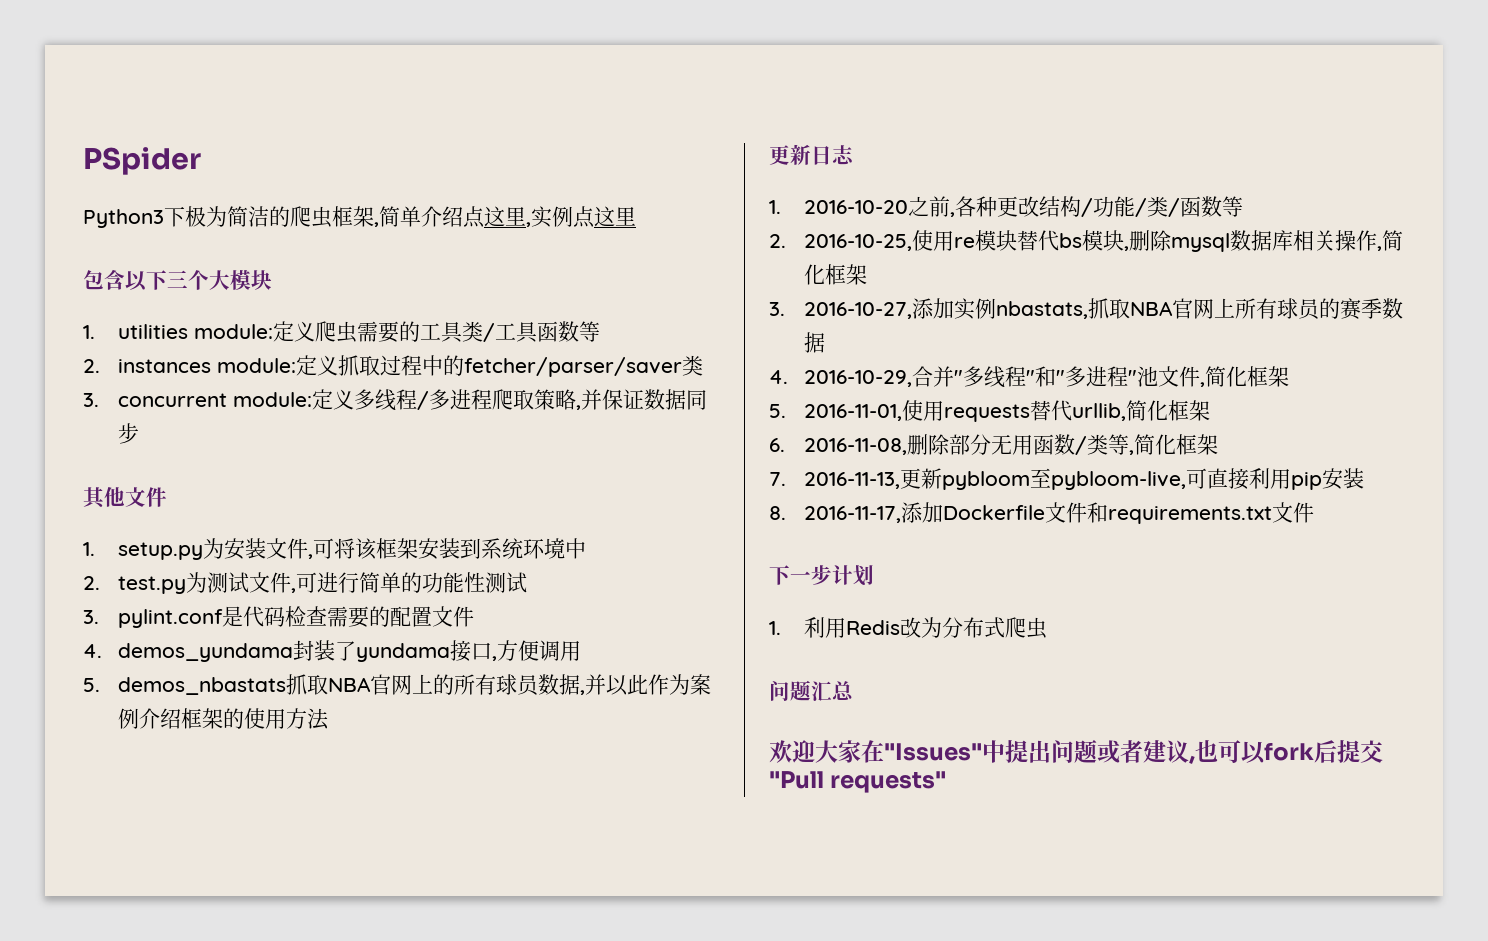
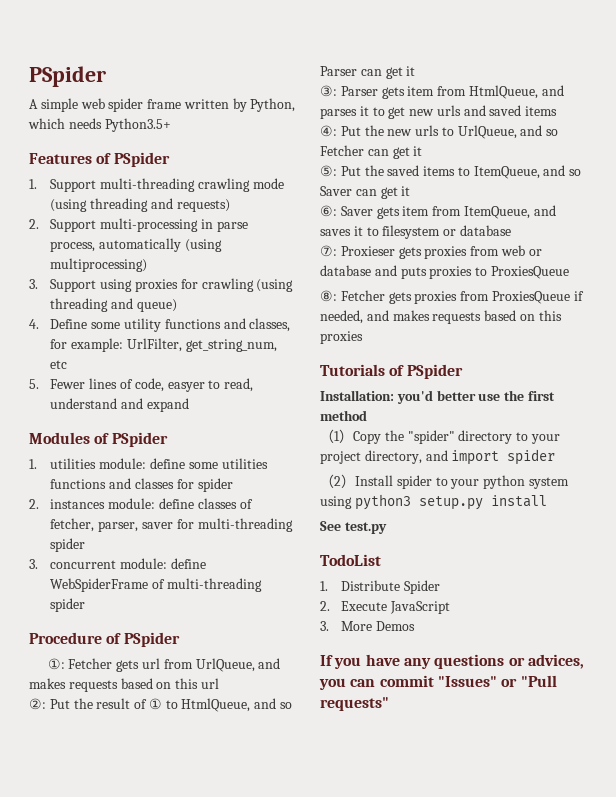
[83,147,201,175] [83,206,636,228] [83,269,272,291] [83,321,601,343] [83,355,704,377] [83,389,708,411] [118,423,140,444] [83,486,167,509] [83,538,587,560] [83,572,528,594] [83,606,475,628] [83,640,582,662] [83,674,712,696] [118,708,330,730] [769,144,855,165] [769,196,1244,217] [769,230,1404,252] [804,264,868,285] [769,298,1404,320] [804,332,826,353] [769,366,1290,388] [769,400,1211,422] [769,434,1219,455] [769,468,1365,490] [769,502,1315,524] [769,565,874,586] [769,617,1048,639] [769,680,854,701] [769,739,1383,764] PSpider // Python3下极为简洁的爬虫框架,简单介绍点这里,实例点这里 // 包含以下三个大模块 // 1. utilities module:定义爬虫需要的工具类/工具函数等 // 2. instances module:定义抓取过程中的fetcher/parser/saver类 // 3. concurrent module:定义多线程/多进程爬取策略,并保证数据同步 // 其他文件 // 1. setup.py为安装文件,可将该框架安装到系统环境中 // 2. test.py为测试文件,可进行简单的功能性测试 // 3. pylint.conf是代码检查需要的配置文件 // 4. demos_yundama封装了yundama接口,方便调用 // 5. demos_nbastats抓取NBA官网上的所有球员数据,并以此作为案例介绍框架的使用方法 // 更新日志 // 1. 2016-10-20之前,各种更改结构/功能/类/函数等 // 2. 2016-10-25,使用re模块替代bs模块,删除mysql数据库相关操作,简化框架 // 3. 2016-10-27,添加实例nbastats,抓取NBA官网上所有球员的赛季数据 // 4. 2016-10-29,合并"多线程"和"多进程"池文件,简化框架 // 5. 2016-11-01,使用requests替代urllib,简化框架 // 6. 2016-11-08,删除部分无用函数/类等,简化框架 // 7. 2016-11-13,更新pybloom至pybloom-live,可直接利用pip安装 // 8. 2016-11-17,添加Dockerfile文件和requirements.txt文件 // 下一步计划 // 1.利用Redis改为分布式爬虫 // 问题汇总 // 欢迎大家在"Issues"中提出问题或者建议,也可以fork后提交 -> [29,66,106,87] [29,98,296,112] [28,118,171,132] [29,152,170,167] [29,178,284,192] [50,198,230,212] [29,218,248,232] [50,238,222,252] [50,258,148,272] [29,278,294,292] [50,298,177,312] [29,318,291,332] [50,338,277,352] [50,360,68,369] [29,378,254,392] [50,398,189,412] [29,432,168,447] [29,458,268,469] [50,478,233,492] [29,498,253,509] [50,518,293,532] [50,538,86,552] [29,558,206,569] [50,578,262,592] [50,598,86,612] [29,632,180,647] [47,658,281,672] [29,678,219,692] [29,698,293,712] [320,66,416,79] [320,85,564,99] [320,105,558,119] [320,125,559,139] [320,145,423,159] [320,165,582,179] [320,186,411,199] [320,205,556,219] [320,225,511,239] [320,245,542,259] [320,265,569,279] [320,290,584,304] [320,310,562,324] [320,331,363,344] [320,364,463,379] [320,390,555,404] [320,410,367,421] [320,429,560,444] [320,449,556,465] [320,474,569,489] [320,494,547,510] [320,521,387,534] [320,554,381,566] [320,580,441,594] [320,601,451,614] [320,621,416,631] [320,654,584,669] [319,675,518,690] PSpider // A simple web spider frame written by Python, which needs Python3.5+ // Features of PSpider // 1. Support multi-threading crawling mode (using threading and requests) // 2. Support multi-processing in parse process, automatically (using multiprocessing) // 3. Support using proxies for crawling (using threading and queue) // 4. Define some utility functions and classes, for example: UrlFilter, get_string_num, etc // 5. Fewer lines of code, easyer to read, understand and expand // Modules of PSpider // 1. utilities module: define some utilities functions and classes for spider // 2. instances module: define classes of fetcher, parser, saver for multi-threading spider // 3. concurrent module: define WebSpiderFrame of multi-threading spider // Procedure of PSpider // ①: Fetcher gets url from UrlQueue, and makes requests based on this url // ②: Put the result of ① to HtmlQueue, and so Parser can get it // ③: Parser gets item from HtmlQueue, and parses it to get new urls and saved items // ④: Put the new urls to UrlQueue, and so Fetcher can get it // ⑤: Put the saved items to ItemQueue, and so Saver can get it // ⑥: Saver gets item from ItemQueue, and saves it to filesystem or database // ⑦: Proxieser gets proxies from web or database and puts proxies to ProxiesQueue // ⑧: Fetcher gets proxies from ProxiesQueue if needed, and makes requests based on this proxies // Tutorials of PSpider // Installation: you'd better use the first method // （1）Copy the "spider" directory to your project directory, and import spider // （2）Install spider to your python system using python3 setup.py install // See test.py // TodoList // 1. Distribute Spider // 2. Execute JavaScript // 3. More Demos // If you have any questions or advices, you can commit "Issues" or

